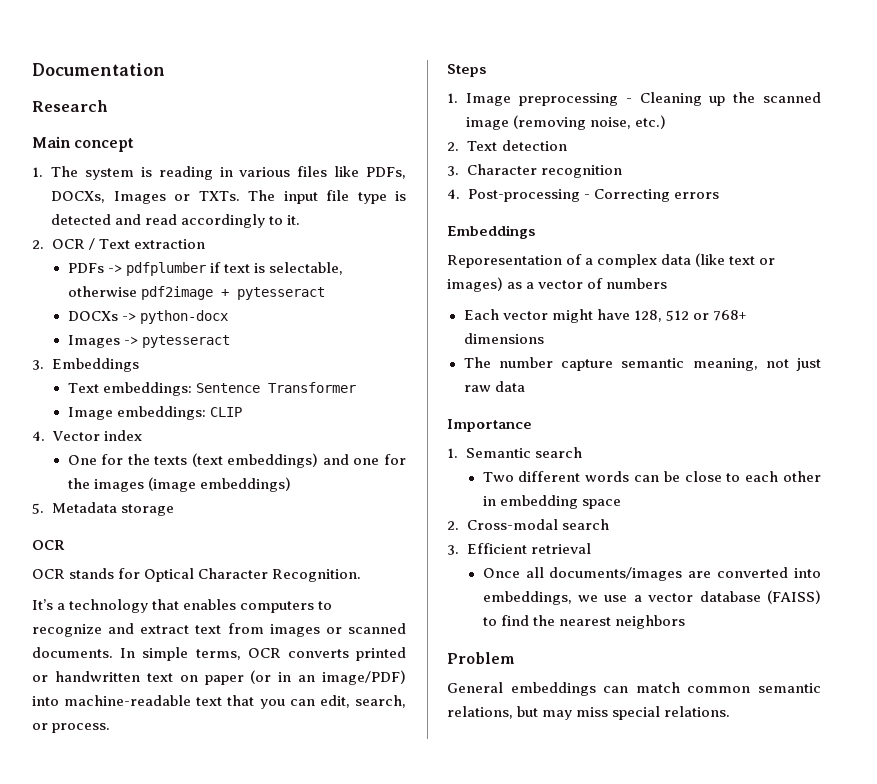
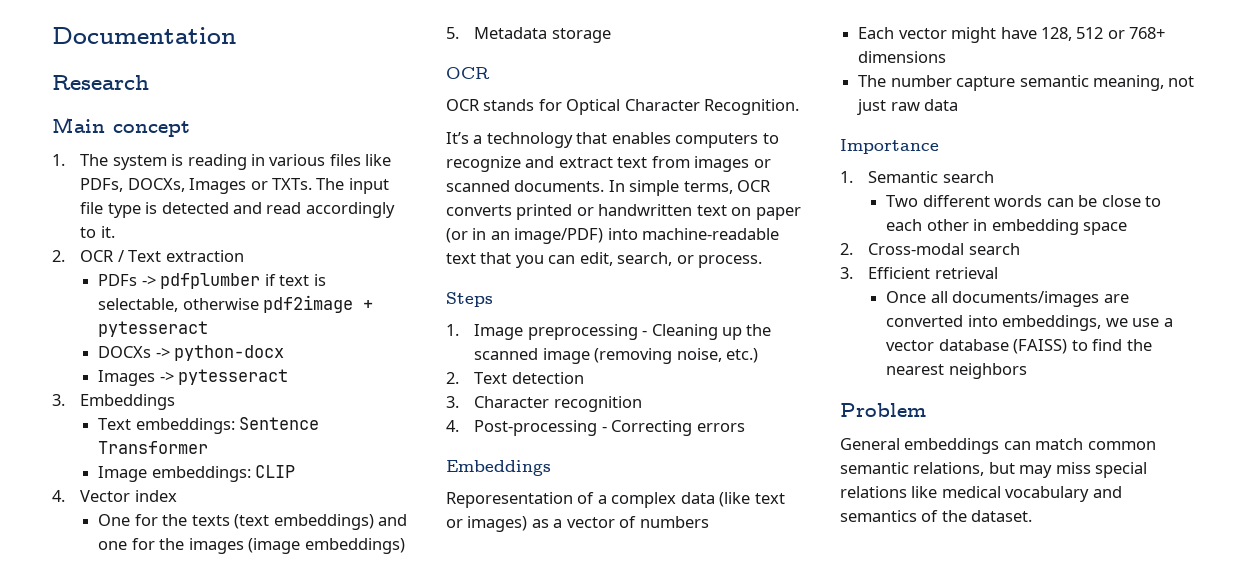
[664,706,731,717] relations. -> [840,486,1122,502] [840,510,1033,522] relations like medical vocabulary and semantics of the dataset.

